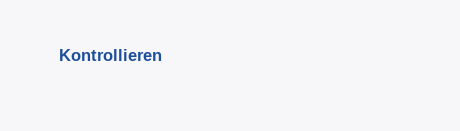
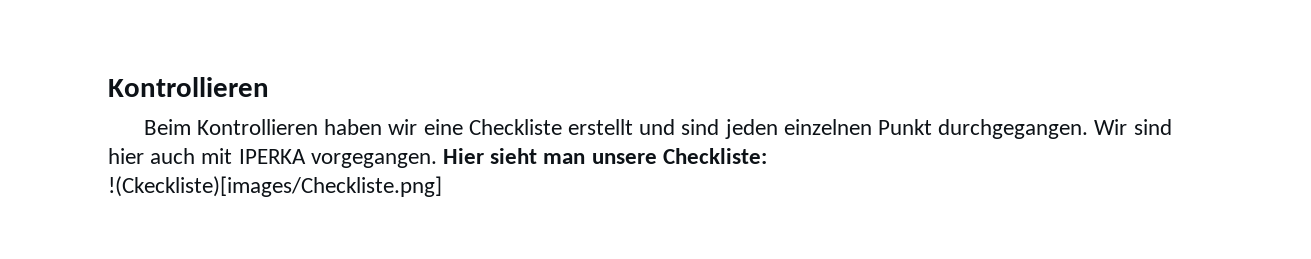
[59,49,162,61] Kontrollieren -> [108,77,269,97] [143,119,1172,139] [108,148,767,168] [108,176,442,197] Kontrollieren // Beim Kontrollieren haben wir eine Checkliste erstellt und sind jeden einzelnen Punkt durchgegangen. Wir sind hier auch mit IPERKA vorgegangen. Hier sieht man unsere Checkliste: // !(Ckeckliste)[images/Checkliste.png]

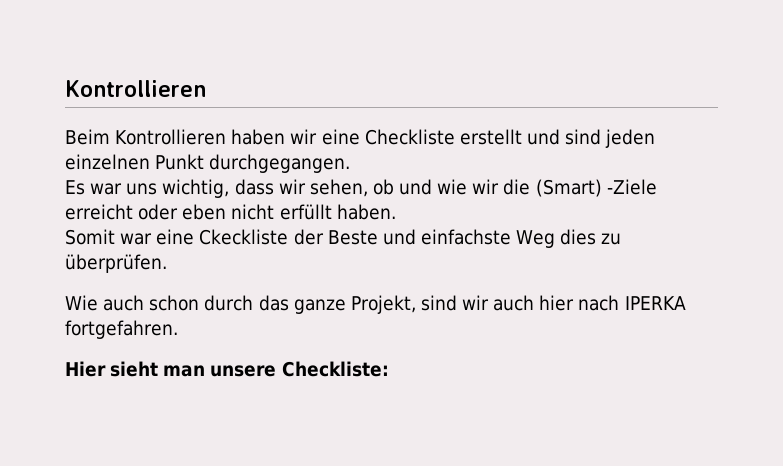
[1094,119,1172,135] [108,148,437,168] Wir sind hier auch mit IPERKA vorgegangen. -> [65,179,657,198] [65,204,396,220] [65,229,622,248] [65,254,167,273] [65,295,686,314] [65,320,178,339] // Es war uns wichtig, dass wir sehen, ob und wie wir die (Smart) -Ziele erreicht oder eben nicht erfüllt haben. // Somit war eine Ckeckliste der Beste und einfachste Weg dies zu überprüfen. // Wie auch schon durch das ganze Projekt, sind wir auch hier nach IPERKA fortgefahren. //
[108,176,442,197] // !(Ckeckliste)[images/Checkliste.png] -> (389, 369) none

